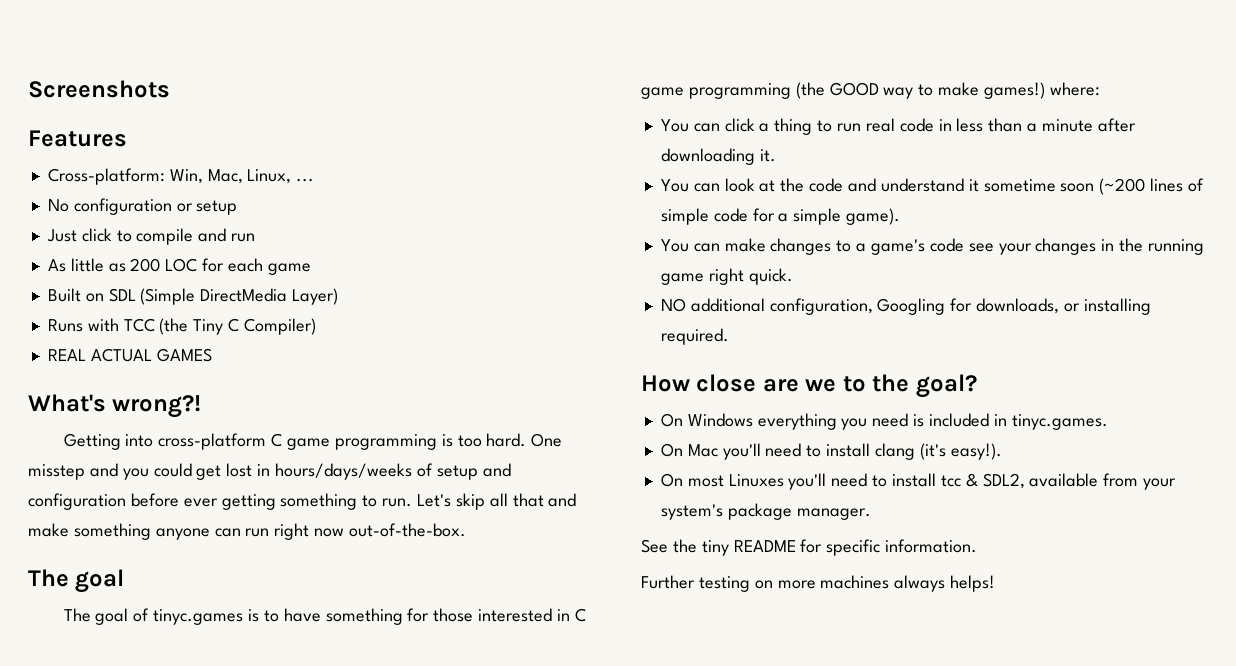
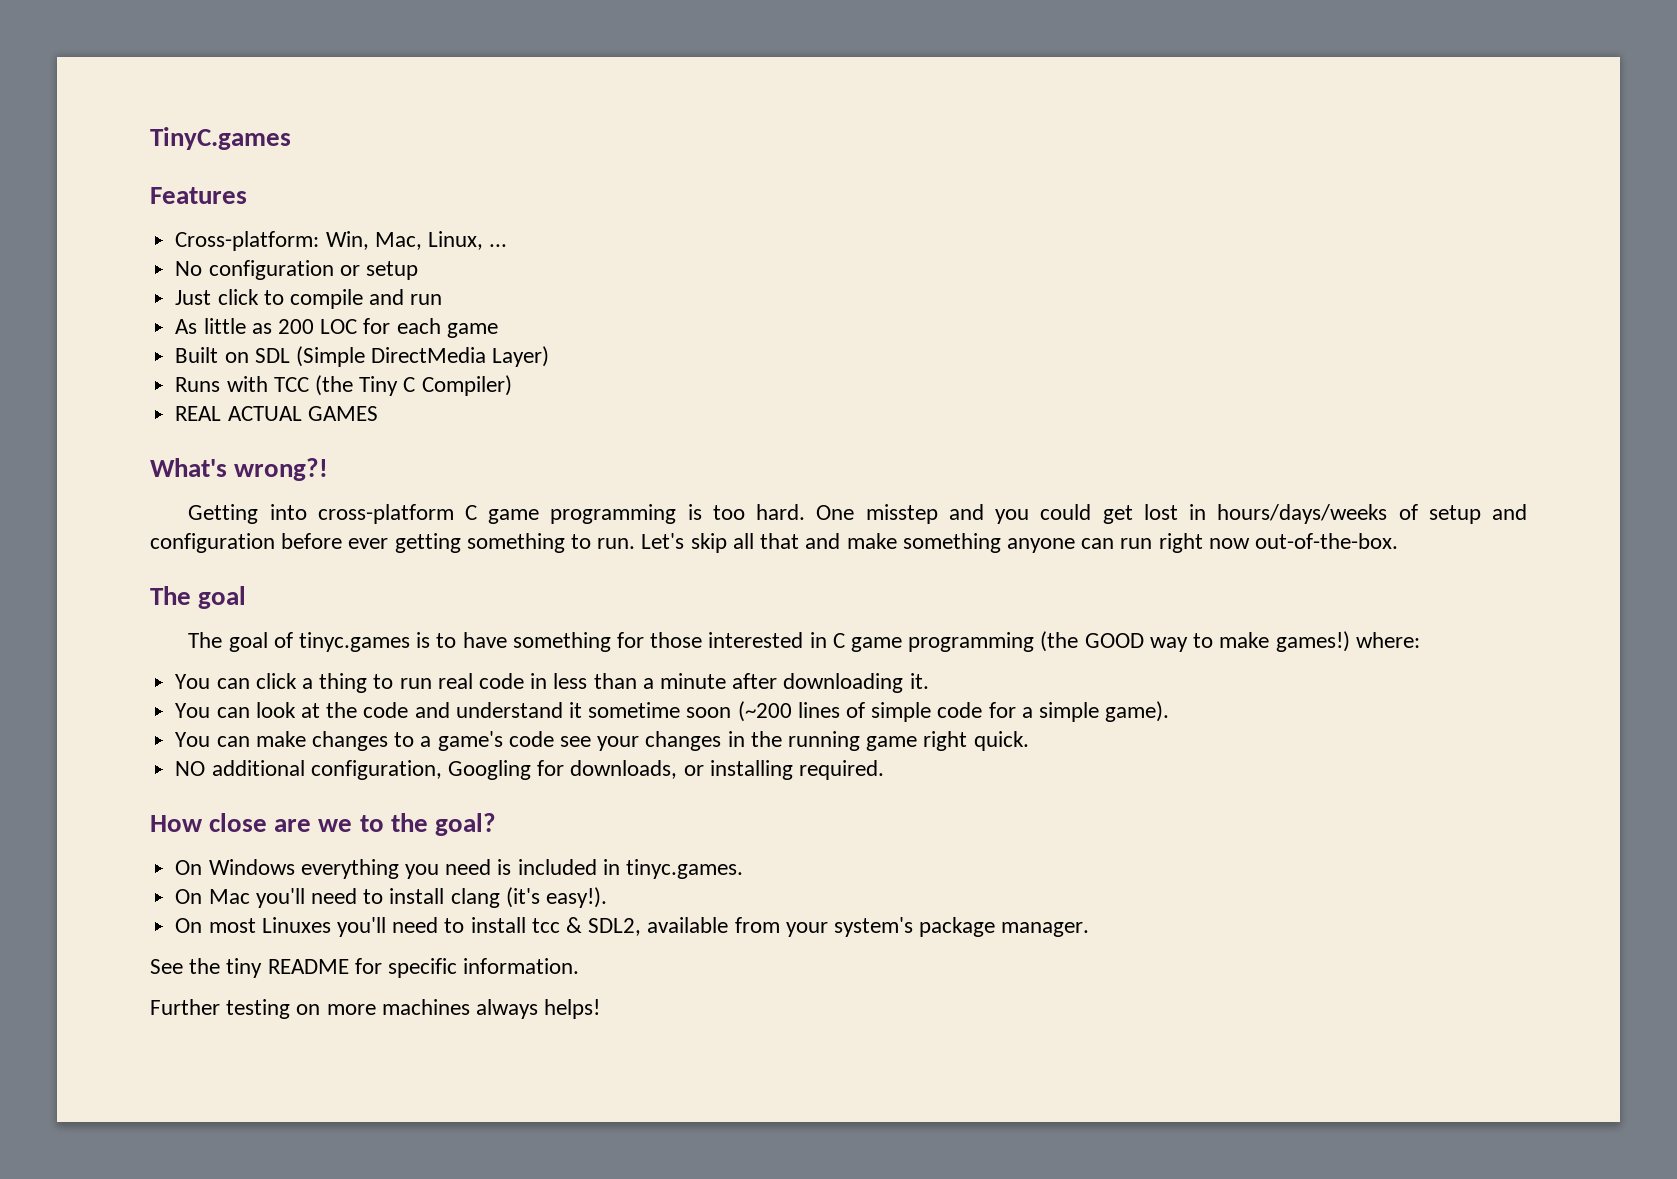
[28,80,170,98] Screenshots -> [150,127,291,150] TinyC.games

